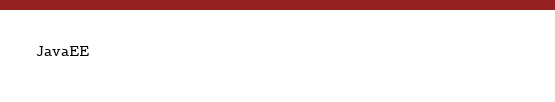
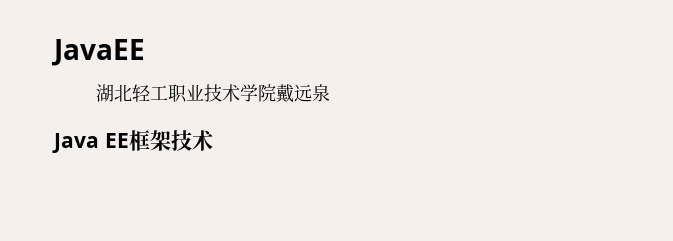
(89, 51) none -> [96,84,331,103] [52,130,213,153] // 湖北轻工职业技术学院戴远泉 // Java EE框架技术

